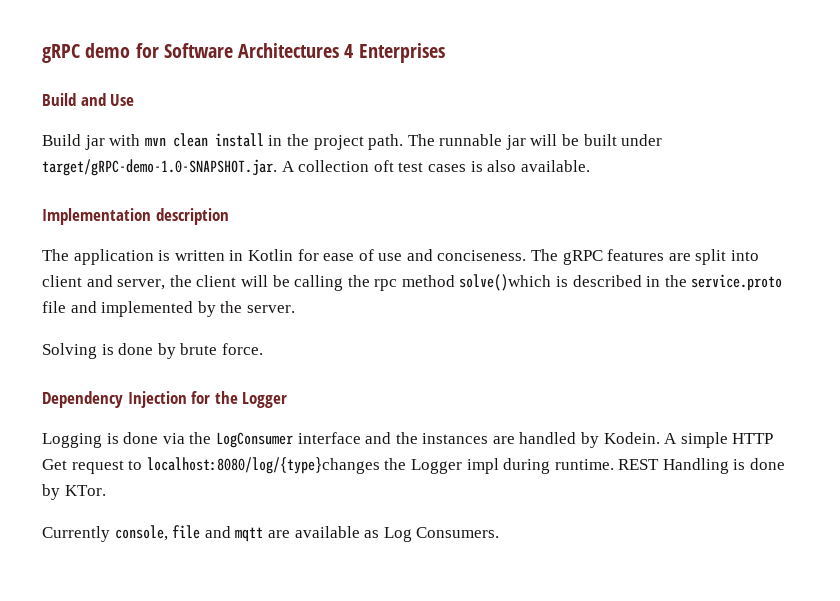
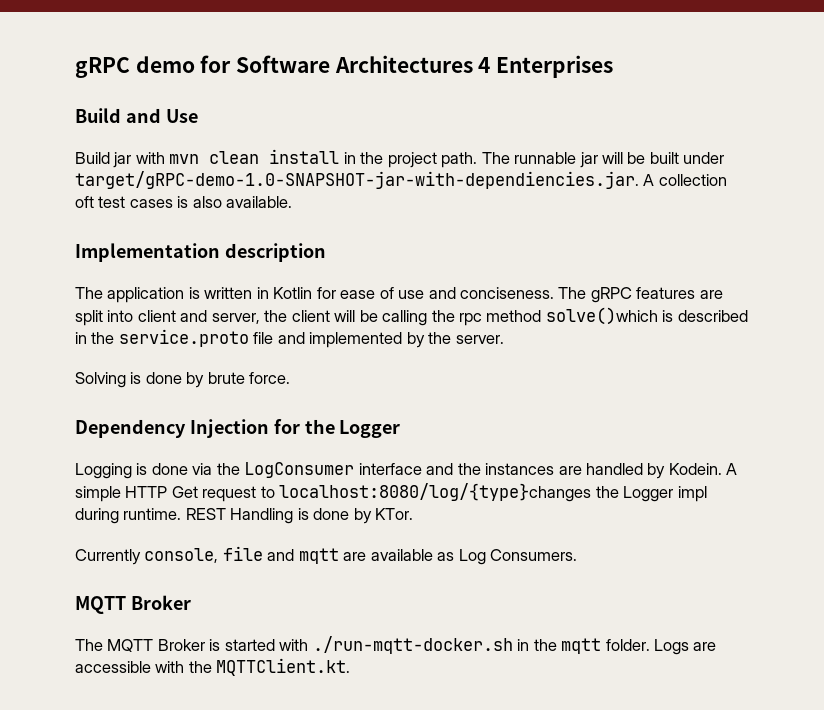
[42,159,277,176] target/gRPC-demo-1.0-SNAPSHOT.jar. -> [75,171,639,189] target/gRPC-demo-1.0-SNAPSHOT-jar-with-dependiencies.jar.
(500, 532) none -> [75,595,191,614] [75,636,717,655] [75,658,351,676] // MQTT Broker // The MQTT Broker is started with ./run-mqtt-docker.sh in the mqtt folder. Logs are accessible with the MQTTClient.kt.

